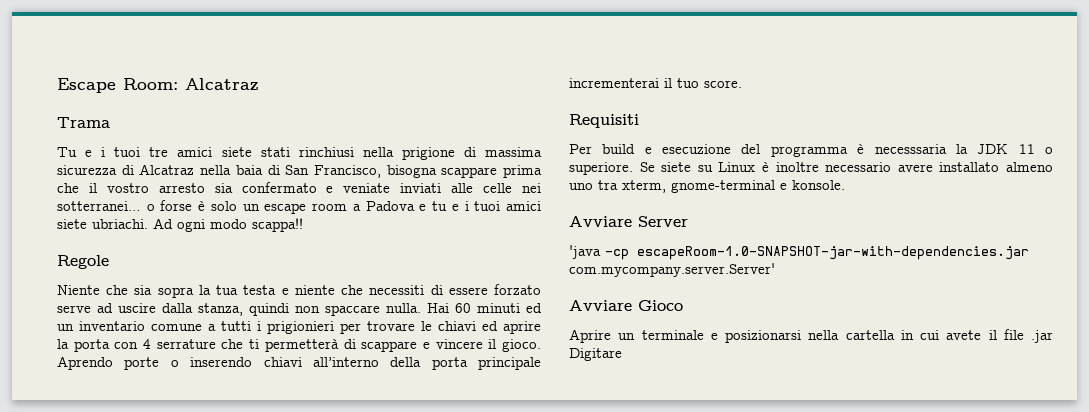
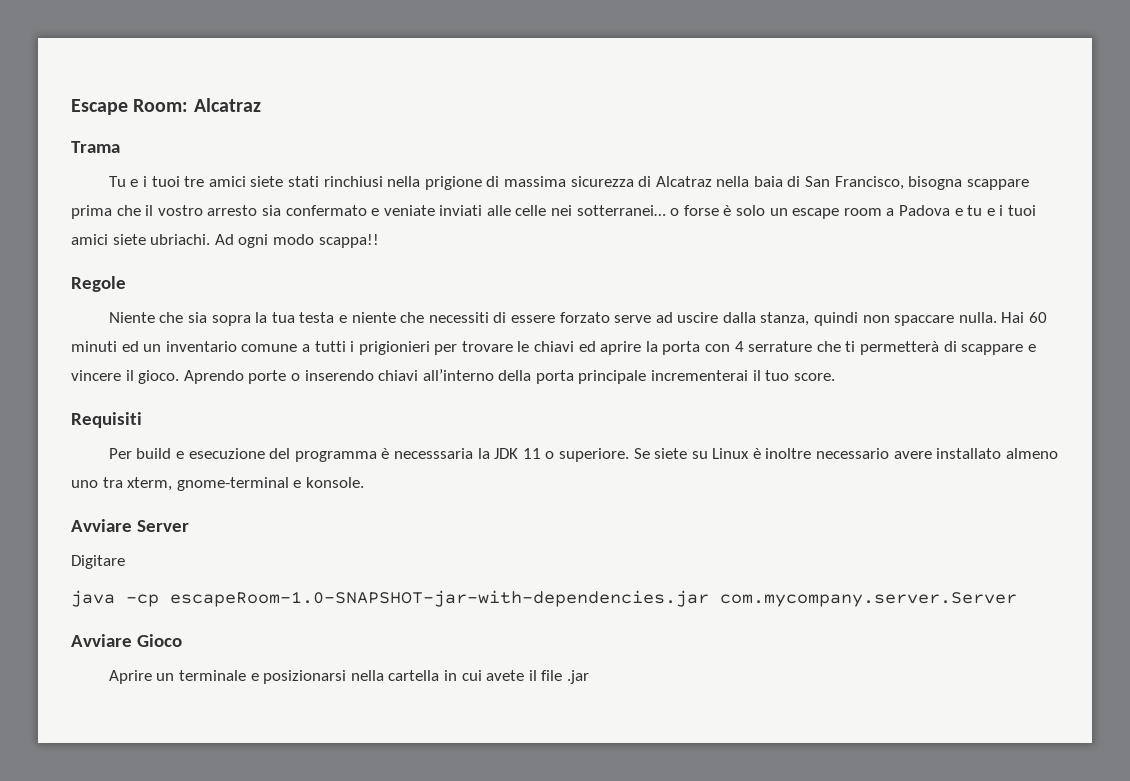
[569,245,601,259] 'java -> [71,555,125,569] [71,590,115,607] Digitare // java
[569,263,775,277] com.mycompany.server.Server' -> [720,592,1017,607] com.mycompany.server.Server
[569,348,622,361] Digitare -> (589, 677) none

